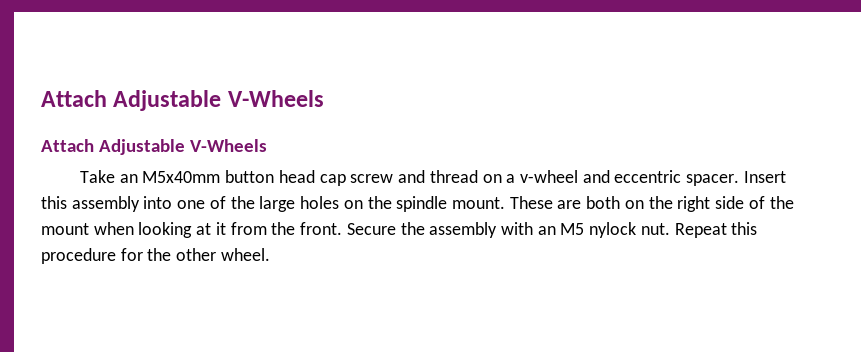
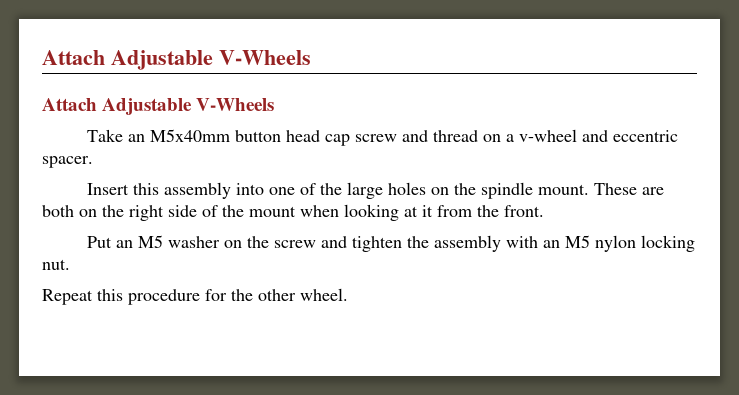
(740, 180) none -> (93, 162) //
[346,223,396,235] Secure -> [87,235,403,252] // Put an M5 washer on the screw and tighten
[589,222,637,238] nylock -> [595,235,696,252] nylon locking
(670, 229) none -> (70, 264) //

